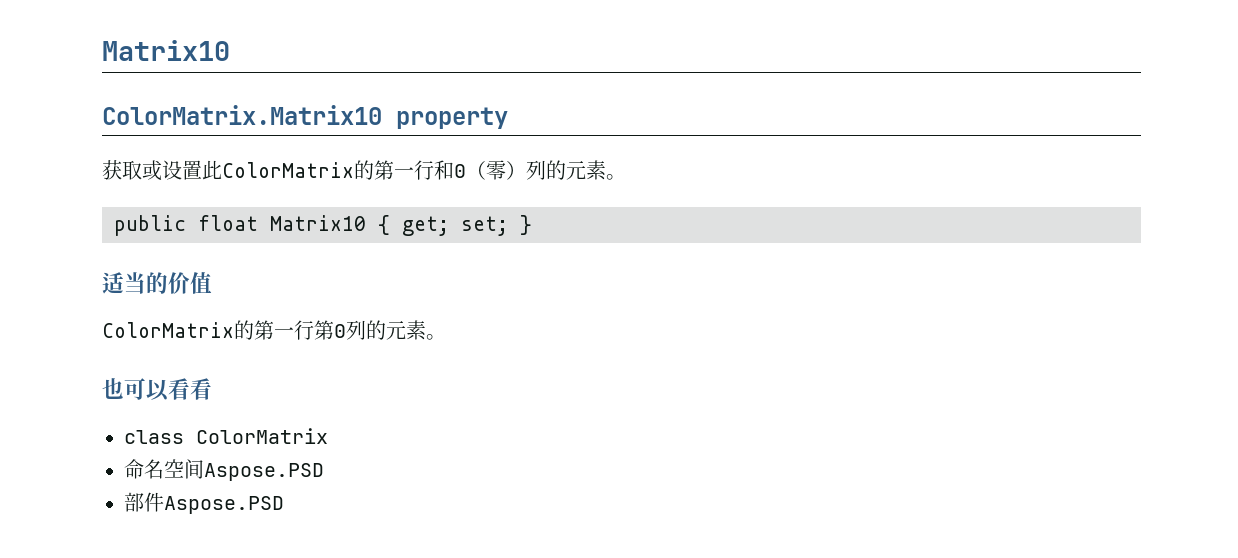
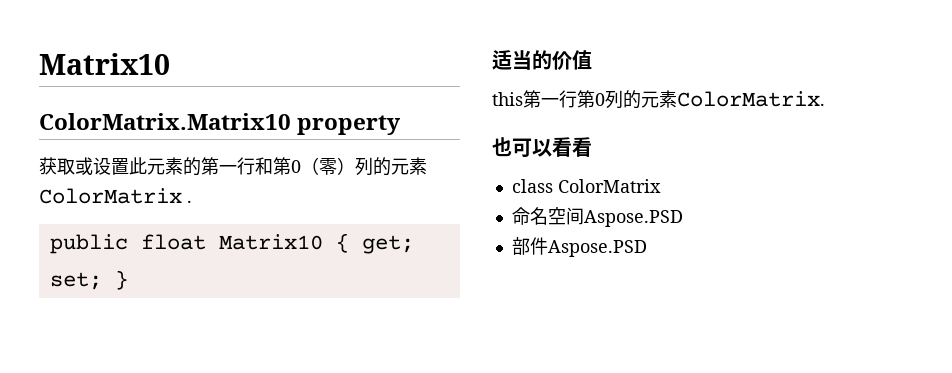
[222,162,354,178] ColorMatrix -> [147,157,183,175] 元素
(454, 170) none -> [273,157,291,175] 第
[606,174,626,180] 。 -> [39,188,192,204] ColorMatrix .
[102,320,254,340] ColorMatrix的 -> [492,92,523,106] this
[426,334,446,340] 。 -> [677,91,825,107] ColorMatrix.

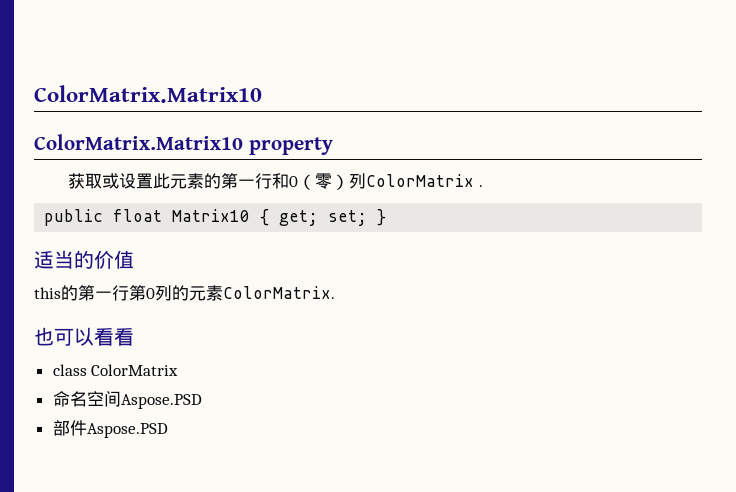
[39,53,170,75] Matrix10 -> [34,85,262,103] ColorMatrix.Matrix10
[273,157,291,175] 第 -> (290, 181) none
[373,157,427,176] 的元素 -> (367, 181) none
(523, 99) none -> [61,285,78,301] 的

